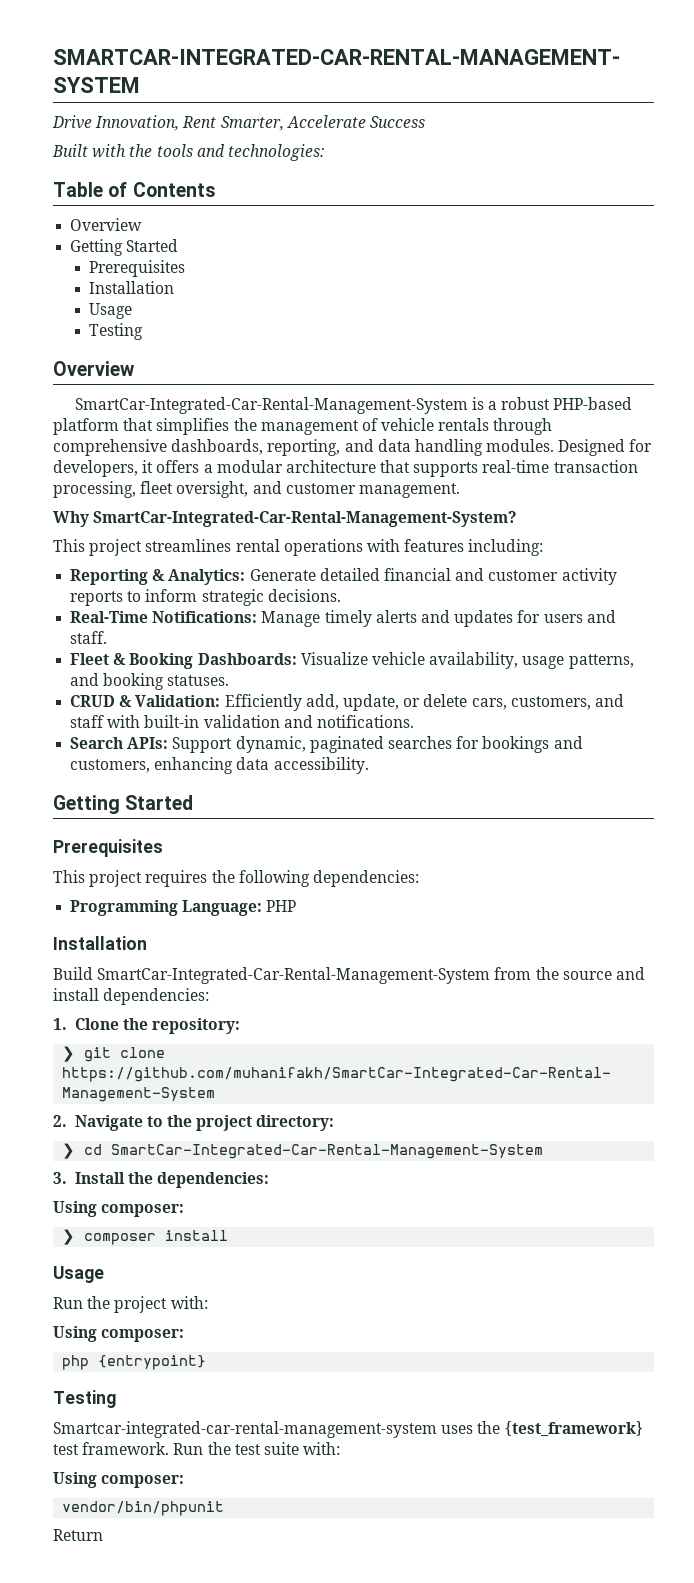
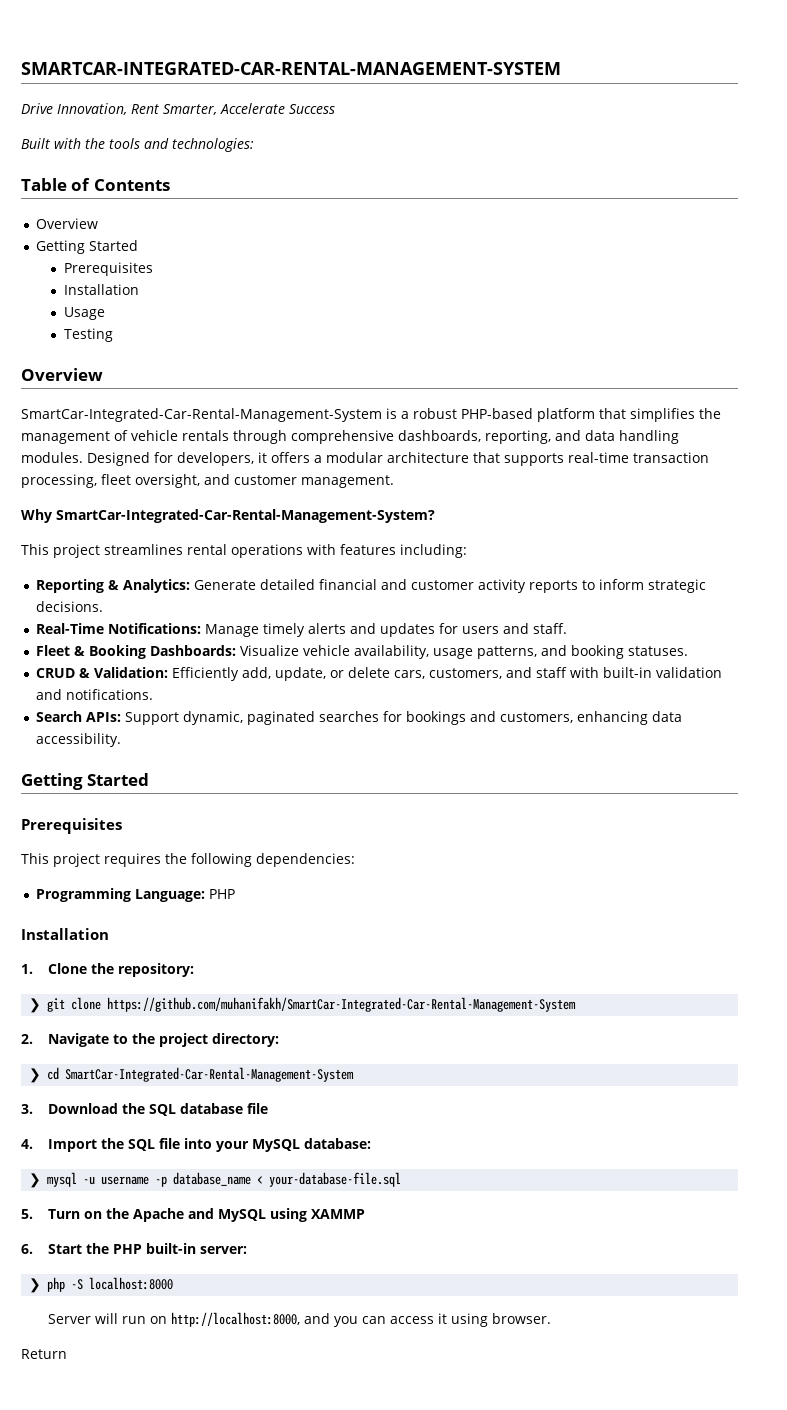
[53,967,645,984] [53,988,210,1005] // Build SmartCar-Integrated-Car-Rental-Management-System from the source and install dependencies: -> (109, 934) none
[74,1172,270,1188] [53,1201,185,1217] [62,1229,229,1245] [53,1266,104,1283] [53,1296,208,1313] [53,1326,185,1342] [62,1355,207,1370] [53,1390,116,1408] [53,1421,643,1438] [53,1442,341,1455] [53,1472,185,1488] [62,1501,225,1516] Install the dependencies: // Using composer: // ❯ composer install // Usage // Run the project with: // Using composer: // php {entrypoint} // Testing // Smartcar-integrated-car-rental-management-system uses the {test_framework} test framework. Run the test suite with: // Using composer: // vendor/bin/phpunit -> [48,1103,269,1116] [21,1138,372,1152] [29,1172,402,1188] [21,1208,366,1222] [21,1243,248,1254] [29,1277,174,1293] [48,1312,552,1327] Download the SQL database file // 4. Import the SQL file into your MySQL database: // ❯ mysql -u username -p database_name < your-database-file.sql // 5. Turn on the Apache and MySQL using XAMMP // 6. Start the PHP built-in server: // ❯ php -S localhost:8000 // Server will run on http://localhost:8000, and you can access it using browser.

